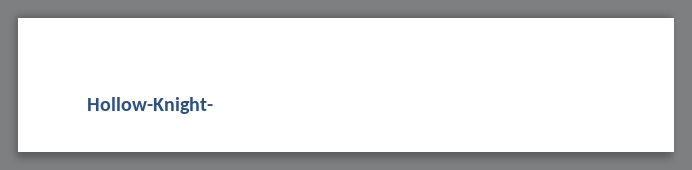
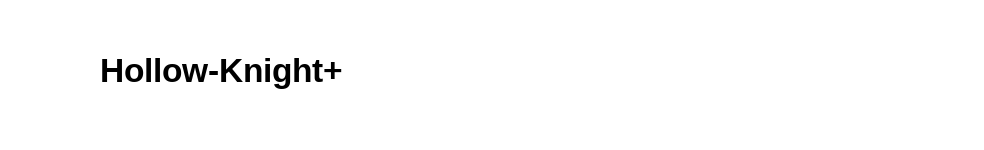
[87,97,213,114] Hollow-Knight- -> [100,58,343,89] Hollow-Knight+

